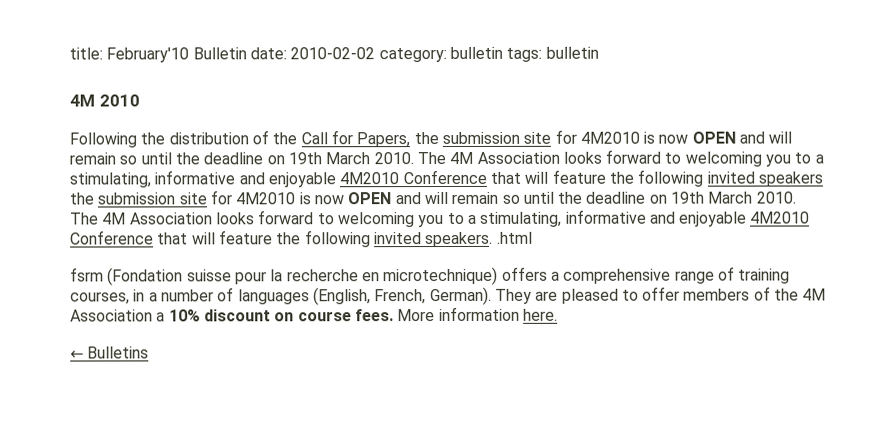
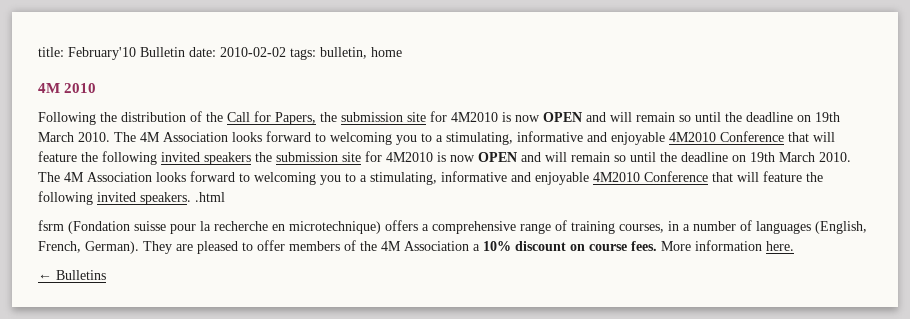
[378,46,599,63] category: bulletin tags: bulletin -> [290,47,402,60] tags: bulletin, home

